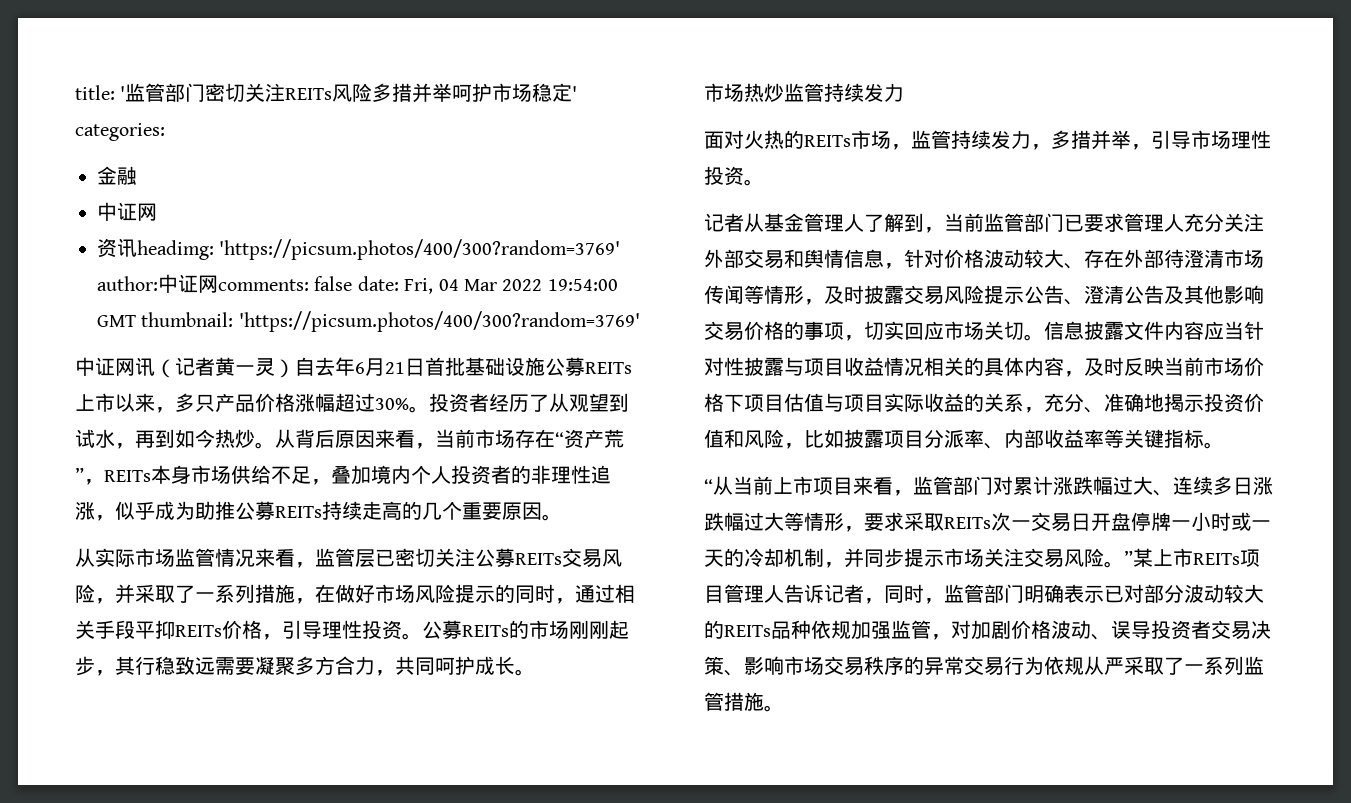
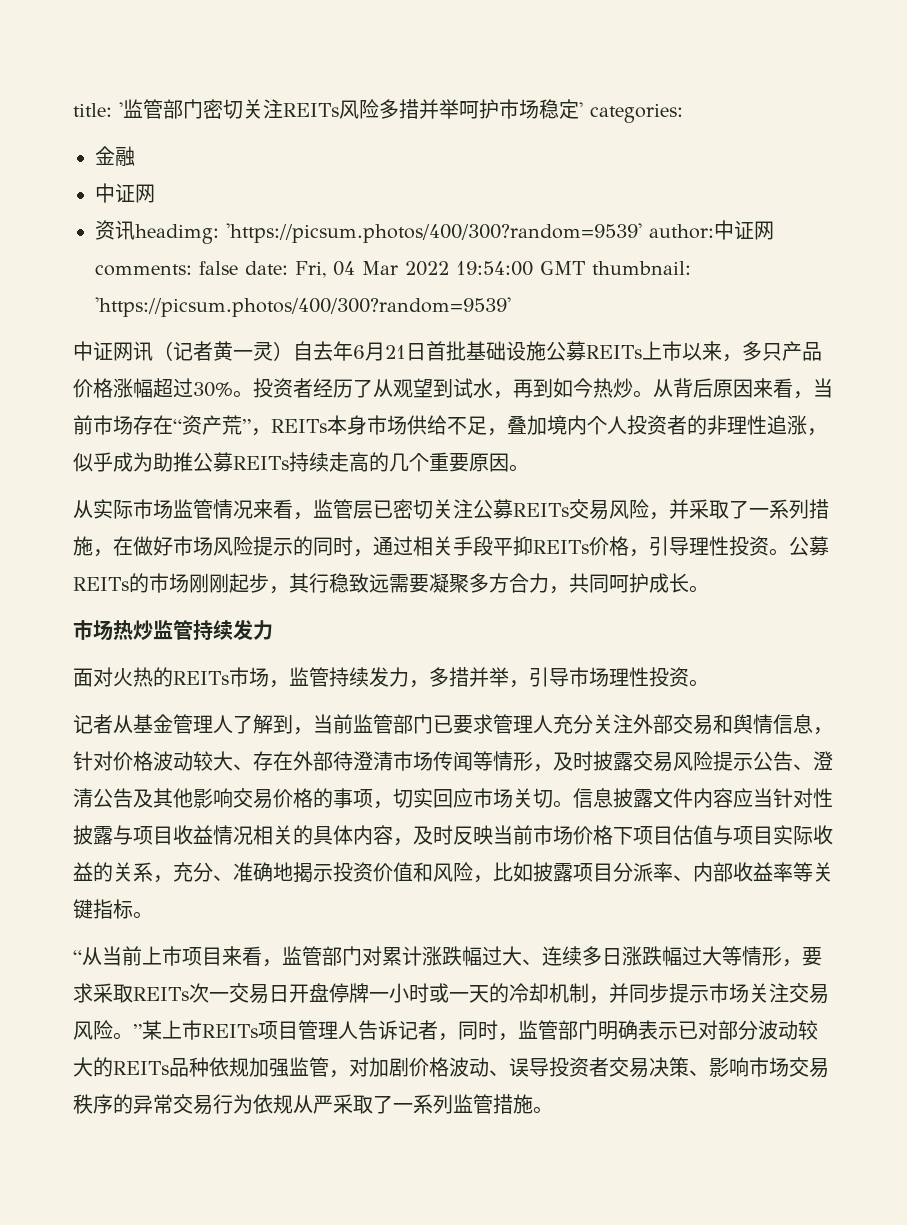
[219,239,621,260] 'https://picsum.photos/400/300?random=3769' -> [226,223,642,243] 'https://picsum.photos/400/300?random=9539'
[238,311,640,332] 'https://picsum.photos/400/300?random=3769' -> [95,297,511,317] 'https://picsum.photos/400/300?random=9539'

